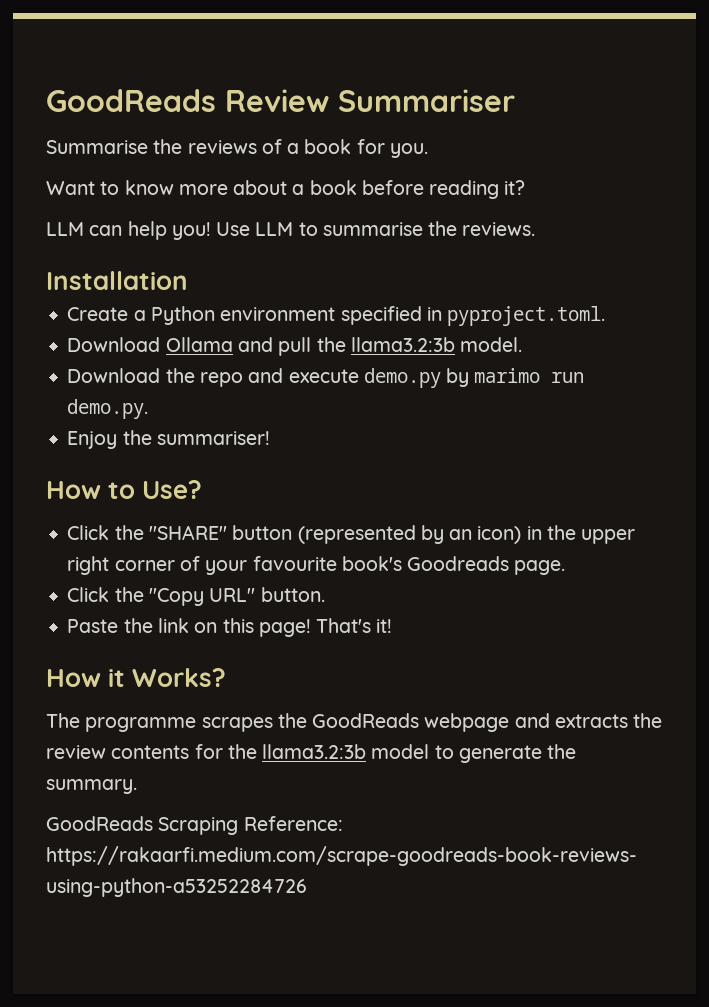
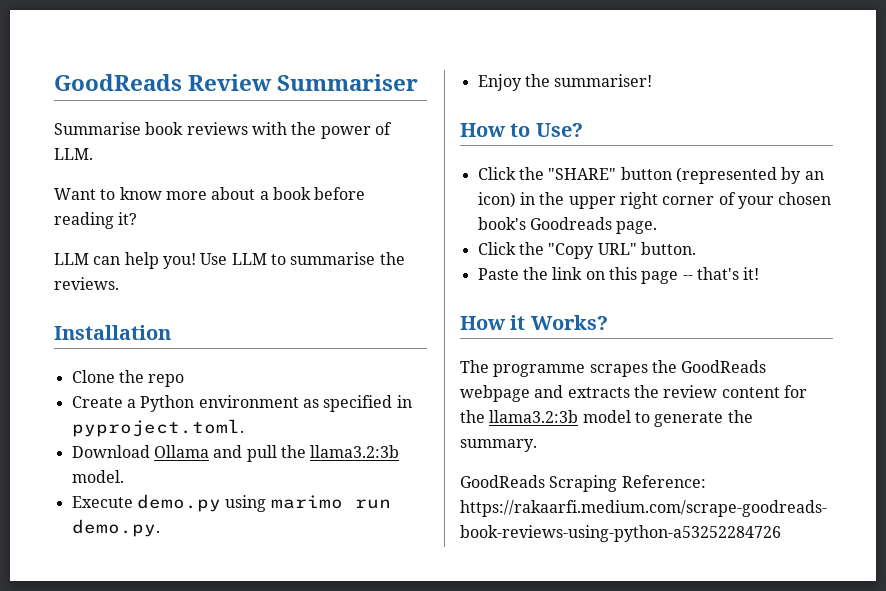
[153,139,428,158] the reviews of a book for you. -> [145,122,392,139] [54,148,93,160] book reviews with the power of LLM.
(188, 280) none -> [71,370,185,387] // Clone the repo
(336, 314) none -> [302,399,319,408] as
[67,368,470,388] Download the repo and execute demo.py by -> [71,494,267,512] Execute demo.py using
[252,556,337,571] favourite -> [778,192,832,205] chosen
[258,618,372,637] page! That's -> [641,267,739,284] page -- that's
[111,745,190,759] contents -> [721,387,780,398] content

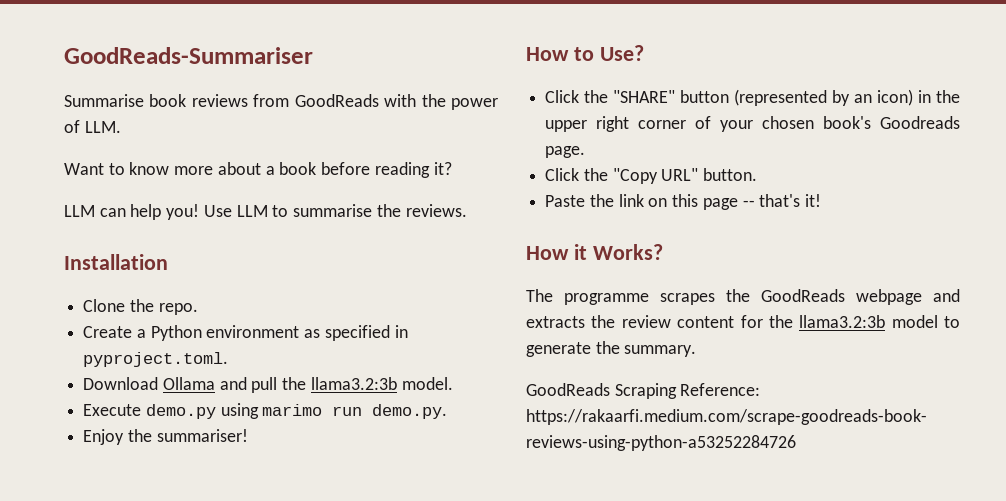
[54,74,419,91] GoodReads Review Summariser -> [64,47,313,64] GoodReads-Summariser
(248, 128) none -> [253,94,379,107] from GoodReads
[148,374,185,387] repo -> [158,303,198,315] repo.

